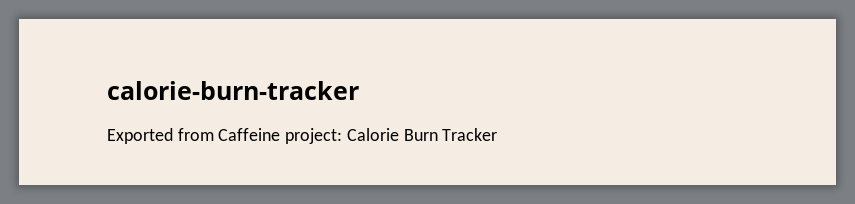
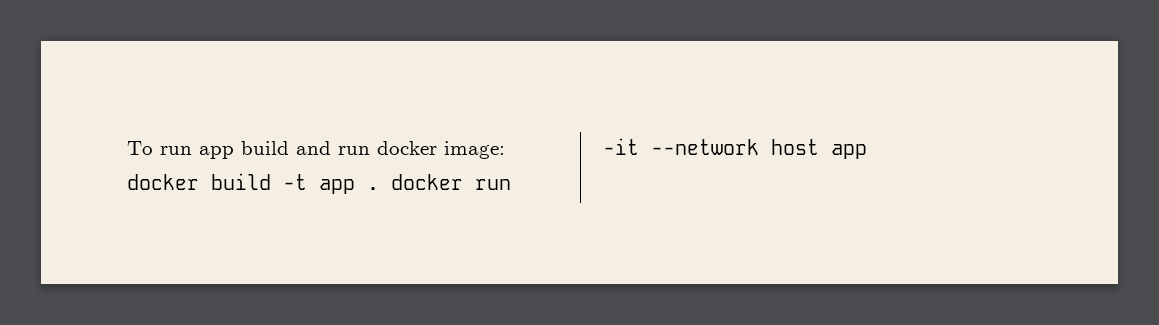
[107,81,359,100] [107,128,498,144] calorie-burn-tracker // Exported from Caffeine project: Calorie Burn Tracker -> [127,141,505,159] [127,173,511,194] [603,138,867,159] To run app build and run docker image: docker build -t app . docker run -it --network host app

